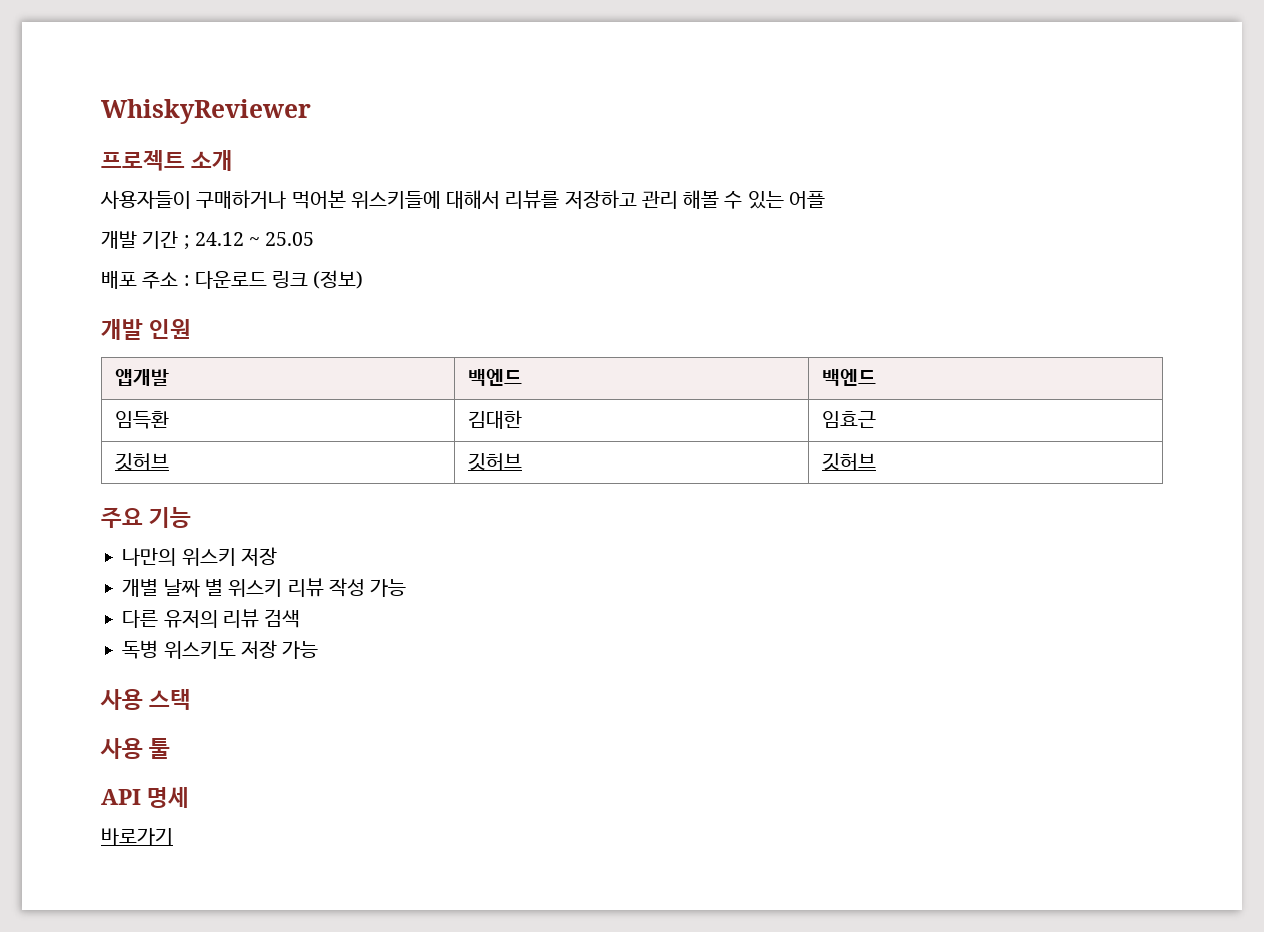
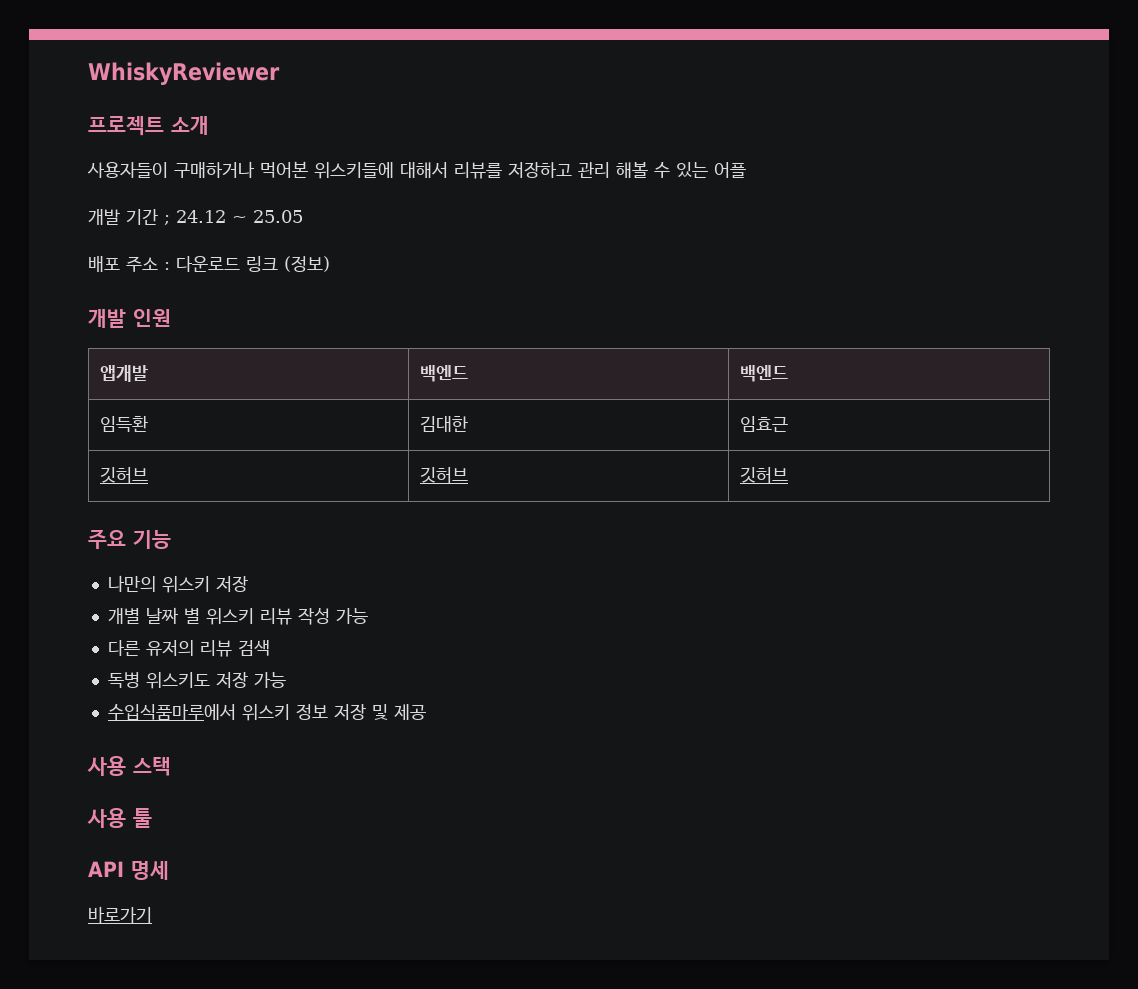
(319, 650) none -> [107,704,426,721] // 수입식품마루에서 위스키 정보 저장 및 제공

